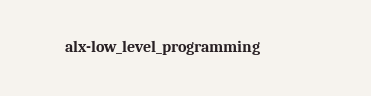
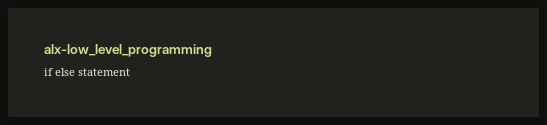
(260, 47) none -> [44,68,130,76] // if else statement

